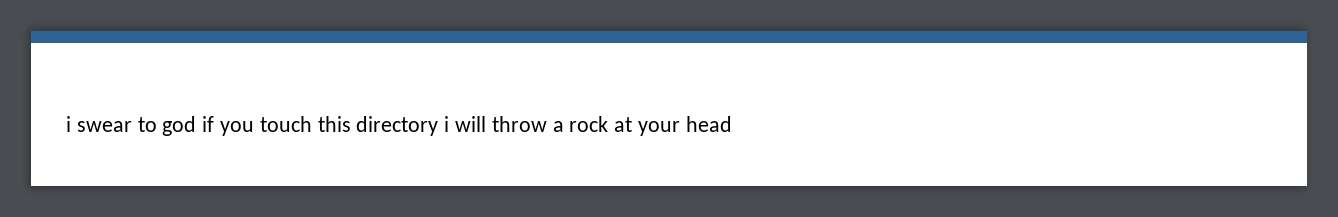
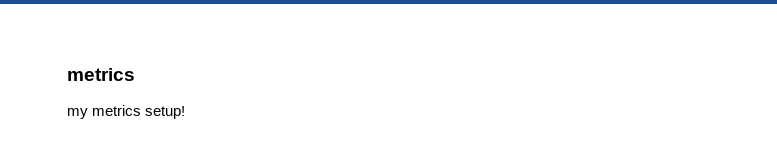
[66,116,732,136] i swear to god if you touch this directory i will throw a rock at your head -> [67,68,135,81] [67,105,186,119] metrics // my metrics setup!

